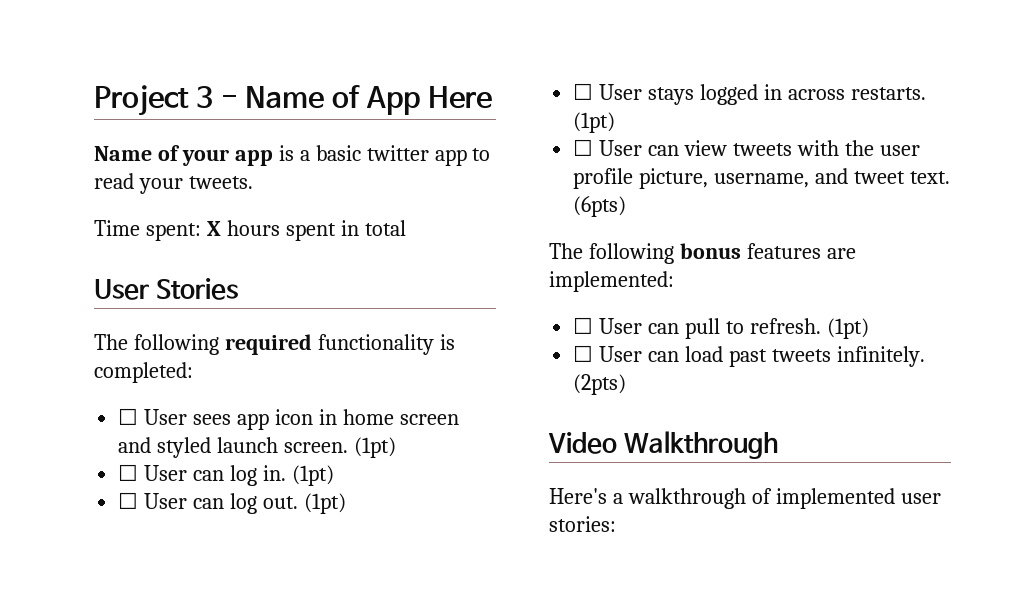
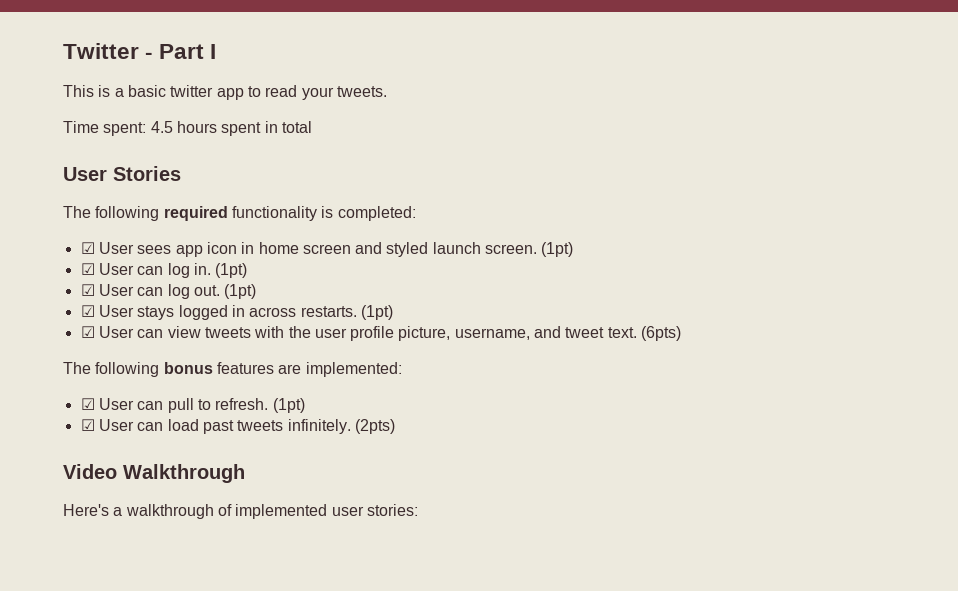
[94,85,492,116] [94,145,273,166] Project 3 - Name of App Here // Name of your app -> [63,43,217,59] [63,85,94,97] Twitter - Part I // This
[206,221,221,236] X -> [150,121,173,133] 4.5
[118,408,139,425] ☐ -> [80,242,95,254] ☑
[118,464,139,481] ☐ -> [80,263,95,275] ☑
[118,492,139,509] ☐ -> [80,284,95,296] ☑
[573,83,594,100] ☐ -> [80,305,95,317] ☑
[573,139,594,156] ☐ -> [80,326,95,338] ☑
[573,317,594,334] ☐ -> [80,398,95,410] ☑
[573,345,594,362] ☐ -> [80,419,95,431] ☑

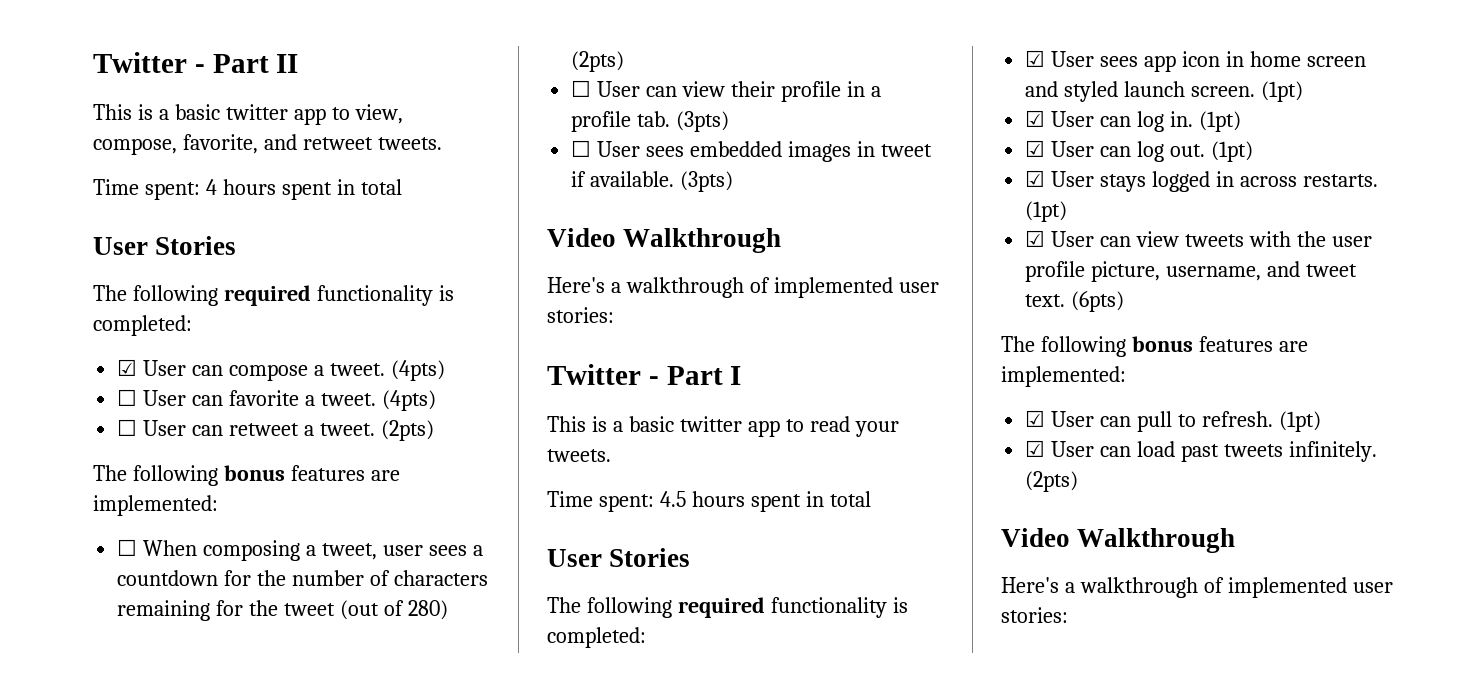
[63,43,205,59] Twitter - Part -> [93,52,299,73] [93,104,403,125] [93,134,442,155] [93,179,402,200] [93,236,237,255] [93,285,454,306] [93,315,192,336] [117,359,445,381] [117,389,436,411] [117,419,434,441] [93,465,400,486] [93,495,218,516] [117,539,483,561] [117,570,488,586] [117,600,448,621] [571,51,625,72] [571,80,881,102] [571,111,730,132] [571,140,932,162] [571,171,734,192] [547,228,782,253] [547,277,939,298] [547,307,614,323] [547,364,723,385] Twitter - Part II // This is a basic twitter app to view, compose, favorite, and retweet tweets. // Time spent: 4 hours spent in total // User Stories // The following required functionality is completed: // ☑ User can compose a tweet. (4pts) // ☐ User can favorite a tweet. (4pts) // ☐ User can retweet a tweet. (2pts) // The following bonus features are implemented: // ☐ When composing a tweet, user sees a countdown for the number of characters remaining for the tweet (out of 280) (2pts) // ☐ User can view their profile in a profile tab. (3pts) // ☐ User sees embedded images in tweet if available. (3pts) // Video Walkthrough // Here's a walkthrough of implemented user stories: // Twitter - Part

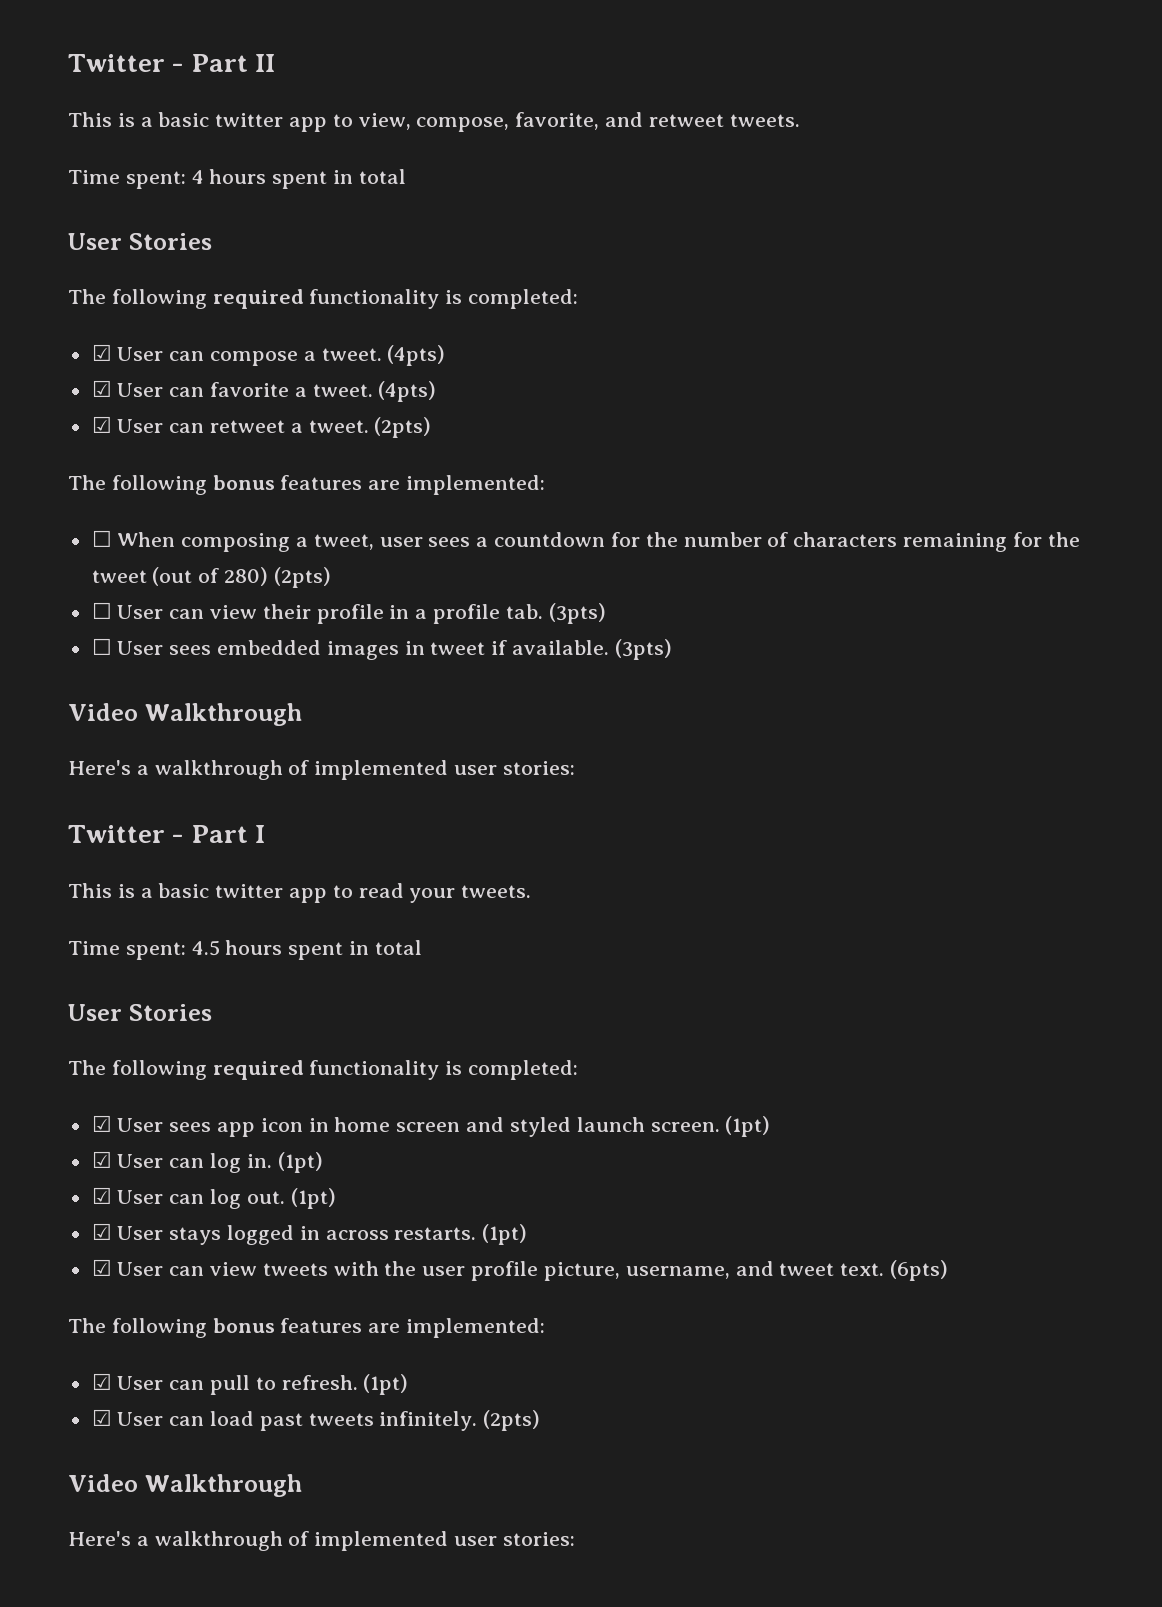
[117,389,138,406] ☐ -> [91,380,112,397] ☑
[117,419,138,436] ☐ -> [91,416,112,433] ☑

